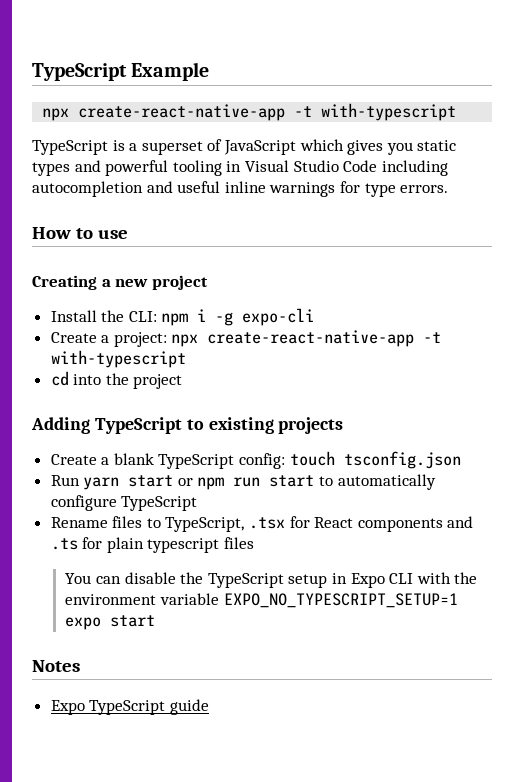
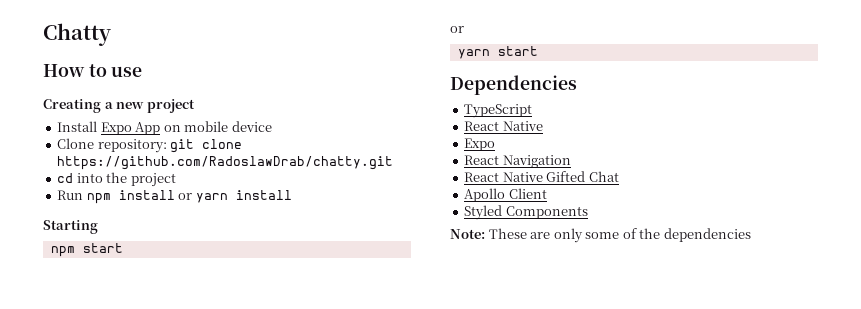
[32,62,210,81] [42,103,457,121] [32,139,457,155] [32,160,448,176] [32,181,449,197] TypeScript Example // npx create-react-native-app -t with-typescript // TypeScript is a superset of JavaScript which gives you static types and powerful tooling in Visual Studio Code including autocompletion and useful inline warnings for type errors. -> [43,23,111,46] Chatty
[101,308,315,326] [50,330,442,347] [50,350,186,368] [50,371,183,389] [31,417,344,434] [50,451,461,469] [50,474,436,490] [50,495,198,511] [50,516,474,532] [50,537,255,553] [65,572,478,588] [65,593,458,608] [65,615,156,630] [32,660,80,672] [50,699,209,715] the CLI: npm i -g expo-cli // Create a project: npx create-react-native-app -t with-typescript // cd into the project // Adding TypeScript to existing projects // Create a blank TypeScript config: touch tsconfig.json // Run yarn start or npm run start to automatically configure TypeScript // Rename files to TypeScript, .tsx for React components and .ts for plain typescript files // You can disable the TypeScript setup in Expo CLI with the environment variable EXPO_NO_TYPESCRIPT_SETUP=1 expo start // Notes // Expo TypeScript guide -> [100,121,272,135] [57,138,243,153] [57,156,394,170] [57,172,176,187] [57,190,292,204] [43,220,98,234] [50,243,123,257] [450,26,464,33] [457,46,538,59] [450,75,577,95] [464,104,533,118] [464,121,543,131] [464,138,496,151] [464,155,571,168] [464,171,619,182] [464,188,547,202] [464,205,588,220] [450,228,751,243] Expo App on mobile device // Clone repository: git clone https://github.com/RadoslawDrab/chatty.git // cd into the project // Run npm install or yarn install // Starting // npm start // or // yarn start // Dependencies // TypeScript // React Native // Expo // React Navigation // React Native Gifted Chat // Apollo Client // Styled Components // Note: These are only some of the dependencies

